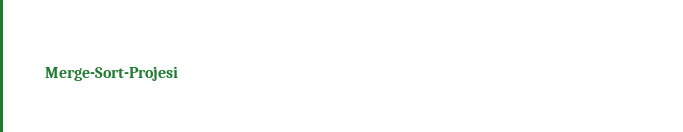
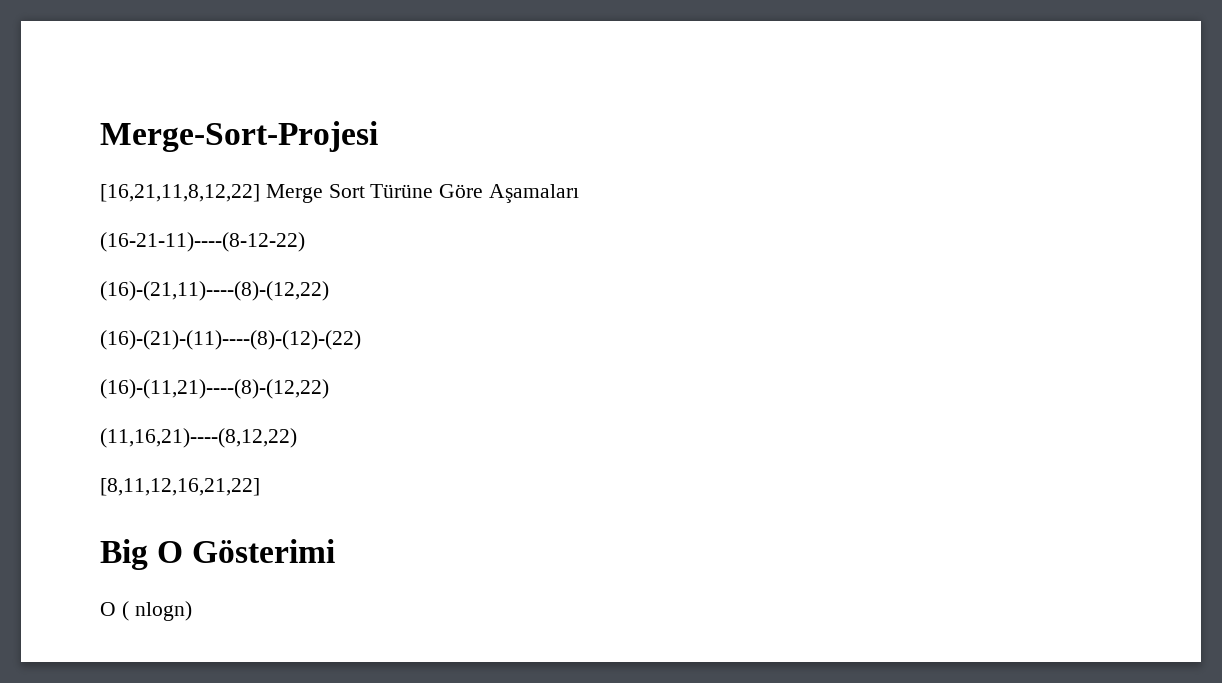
(178, 73) none -> [100,184,580,203] [100,232,305,252] [100,281,329,301] [100,330,361,350] [100,379,329,399] [100,428,297,448] [100,478,260,496] [100,539,336,570] [100,601,192,621] // [16,21,11,8,12,22] Merge Sort Türüne Göre Aşamaları // (16-21-11)----(8-12-22) // (16)-(21,11)----(8)-(12,22) // (16)-(21)-(11)----(8)-(12)-(22) // (16)-(11,21)----(8)-(12,22) // (11,16,21)----(8,12,22) // [8,11,12,16,21,22] // Big O Gösterimi // O ( nlogn)

